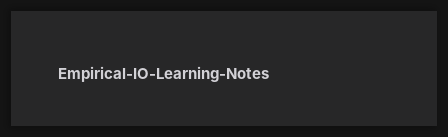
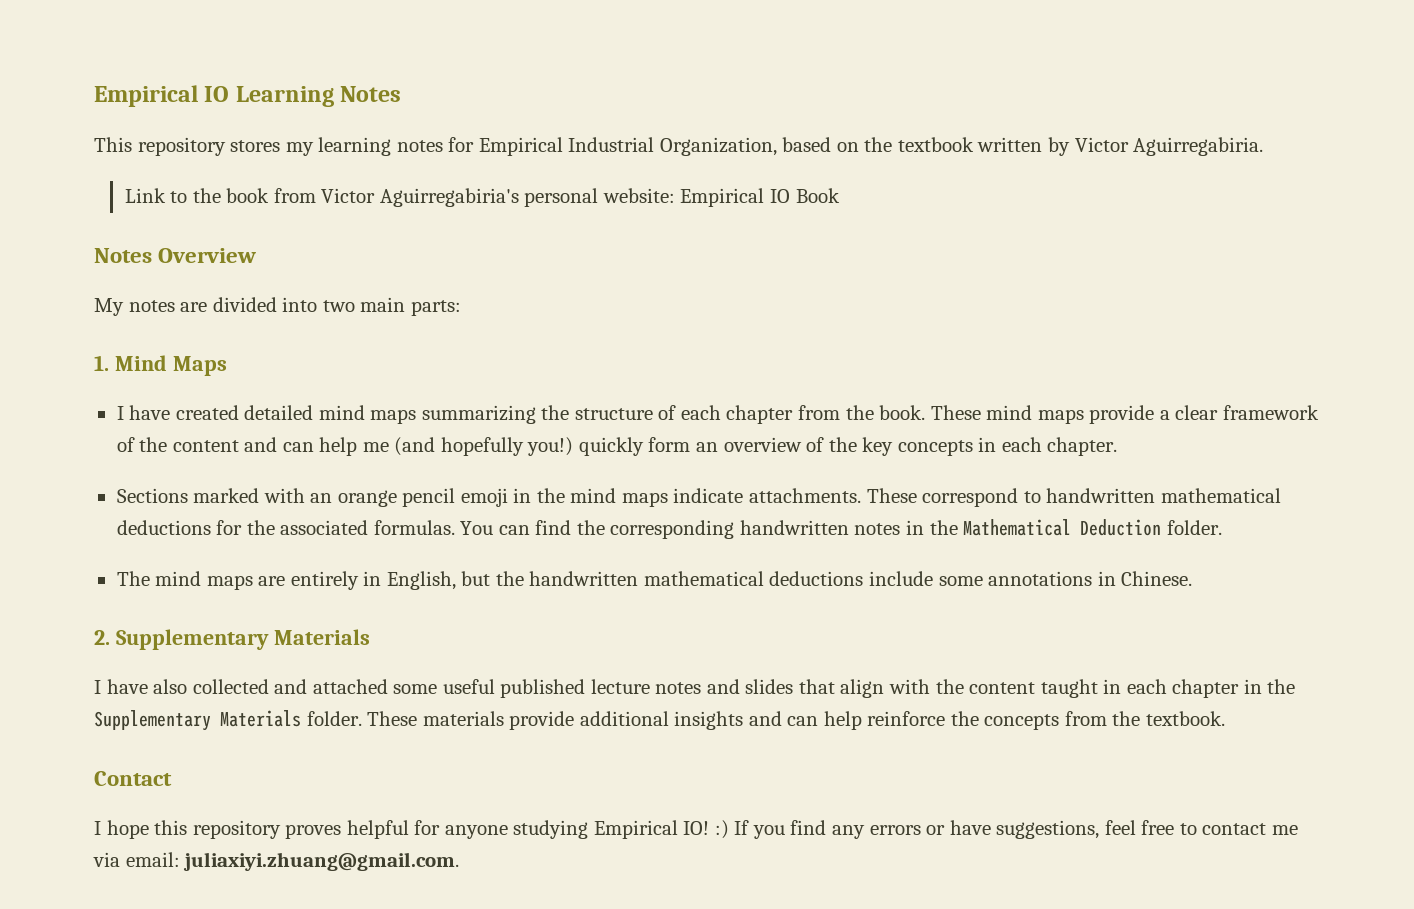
[58,66,269,82] Empirical-IO-Learning-Notes -> [94,85,402,107] [94,137,1264,156] [124,188,840,207] [94,248,257,263] [94,297,461,316] [94,355,227,376] [116,405,1319,424] [116,437,1118,456] [116,488,1281,507] [116,519,1222,539] [116,571,1193,590] [94,629,370,650] [94,679,1296,698] [94,710,1226,731] [94,771,172,786] [94,820,1298,839] [93,852,460,871] Empirical IO Learning Notes // This repository stores my learning notes for Empirical Industrial Organization, based on the textbook written by Victor Aguirregabiria. // Link to the book from Victor Aguirregabiria's personal website: Empirical IO Book // Notes Overview // My notes are divided into two main parts: // 1. Mind Maps // I have created detailed mind maps summarizing the structure of each chapter from the book. These mind maps provide a clear framework of the content and can help me (and hopefully you!) quickly form an overview of the key concepts in each chapter. // Sections marked with an orange pencil emoji in the mind maps indicate attachments. These correspond to handwritten mathematical deductions for the associated formulas. You can find the corresponding handwritten notes in the Mathematical Deduction folder. // The mind maps are entirely in English, but the handwritten mathematical deductions include some annotations in Chinese. // 2. Supplementary Materials // I have also collected and attached some useful published lecture notes and slides that align with the content taught in each chapter in the Supplementary Materials folder. These materials provide additional insights and can help reinforce the concepts from the textbook. // Contact // I hope this repository proves helpful for anyone studying Empirical IO! :) If you find any errors or have suggestions, feel free to contact me via email: juliaxiyi.zhuang@gmail.com.

